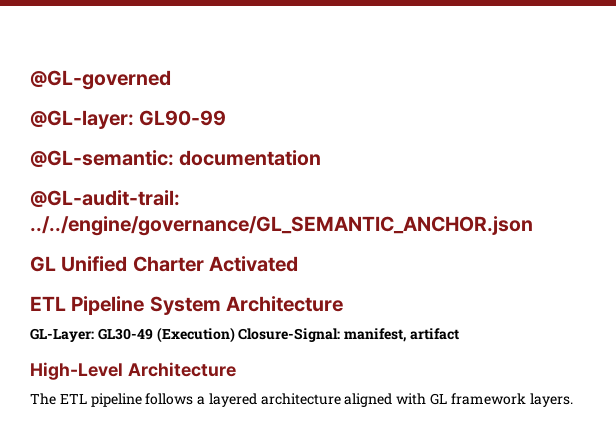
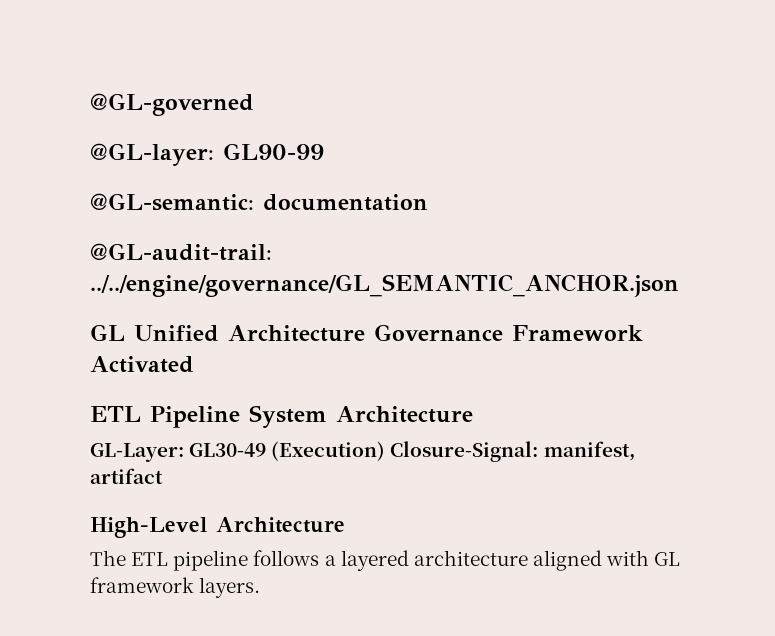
[132,256,204,272] Charter -> [228,324,643,342] Architecture Governance Framework

